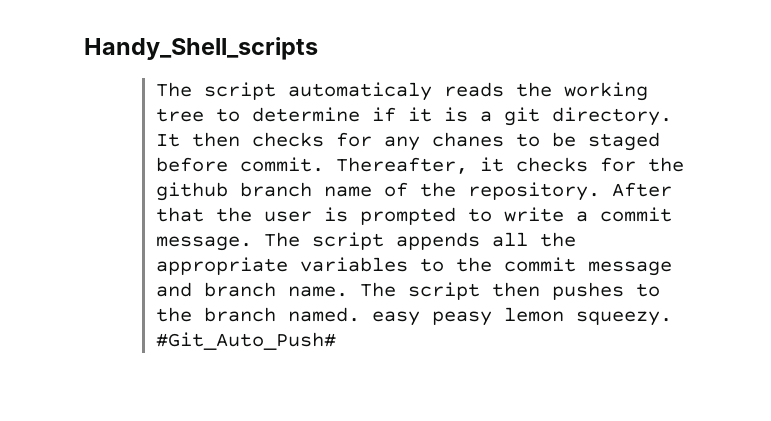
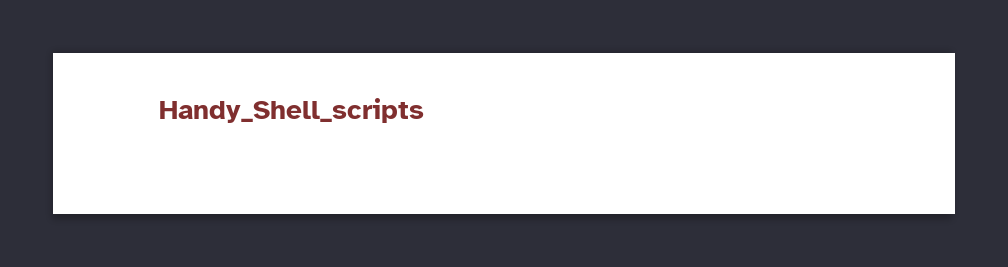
[156,82,649,101] [156,107,673,126] [156,132,661,151] [156,157,685,174] [156,182,673,201] [156,207,673,225] [156,232,577,251] [156,257,673,276] [156,282,661,300] [156,307,673,326] [156,332,337,350] // The script automaticaly reads the working tree to determine if it is a git directory. It then checks for any chanes to be staged before commit. Thereafter, it checks for the github branch name of the repository. After that the user is prompted to write a commit message. The script appends all the appropriate variables to the commit message and branch name. The script then pushes to the branch named. easy peasy lemon squeezy. #Git_Auto_Push# -> (424, 110) none

